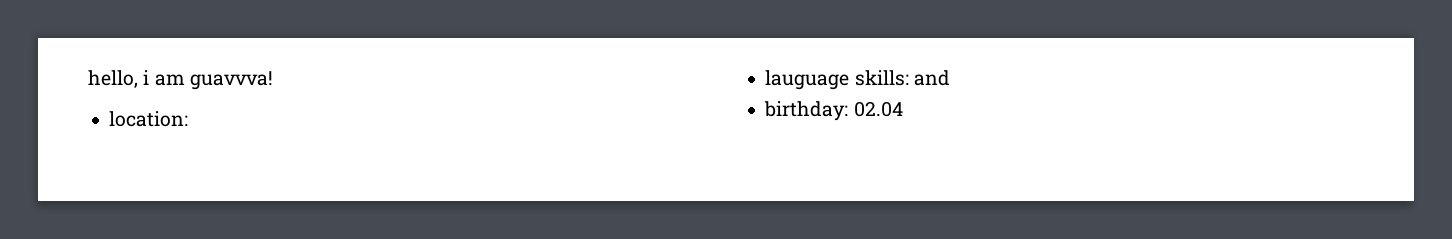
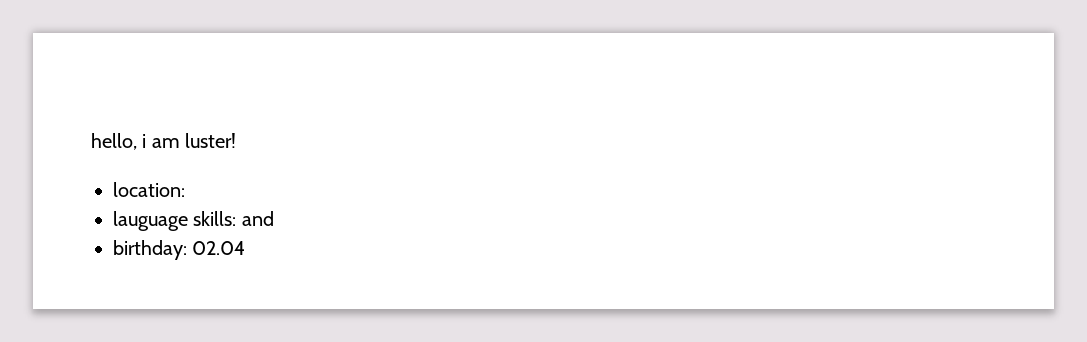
[189,71,273,90] guavvva! -> [185,133,237,148] luster!

